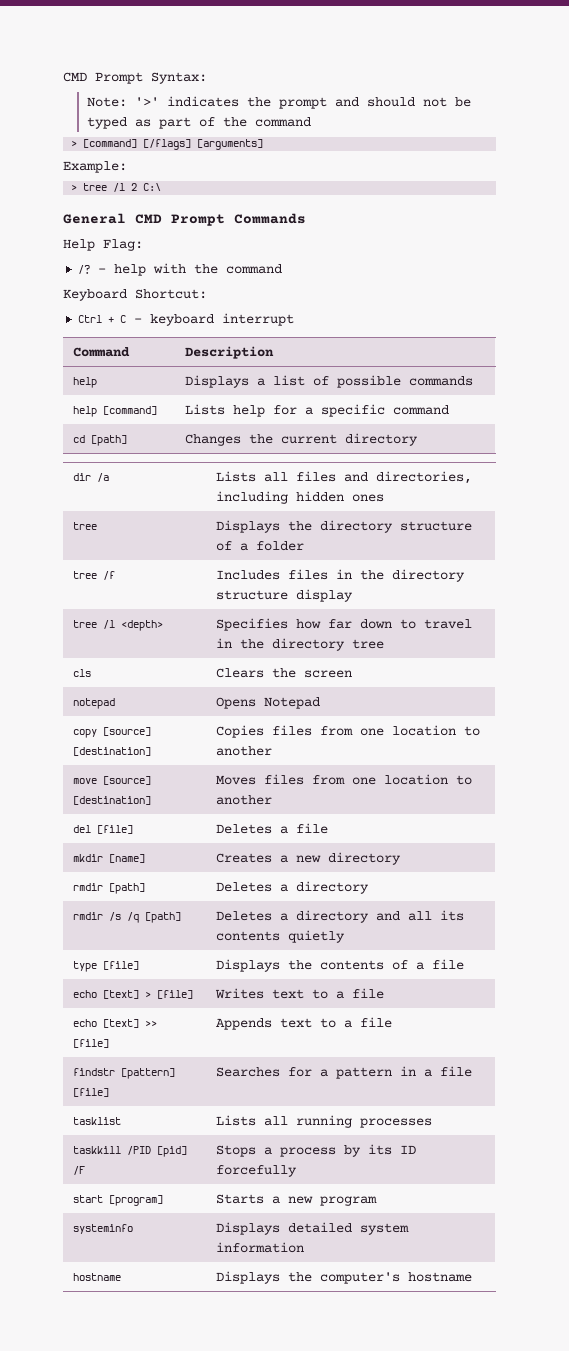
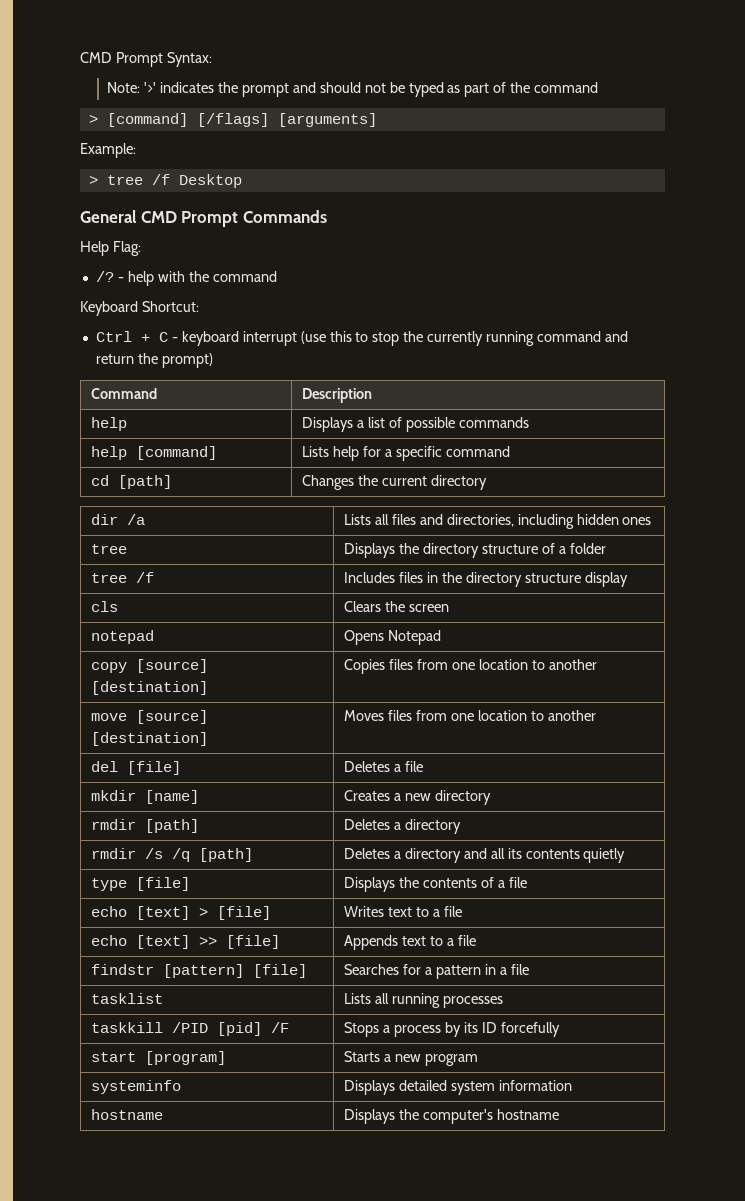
[113,183,162,192] /l 2 C:\ -> [151,174,242,188] /f Desktop
(295, 319) none -> [300,331,628,346] [95,353,213,368] (use this to stop the currently running command and return the prompt)
[72,620,163,631] [215,618,472,631] [215,638,384,651] // tree /l <depth> | Specifies how far down to travel in the directory tree -> (628, 579) none

